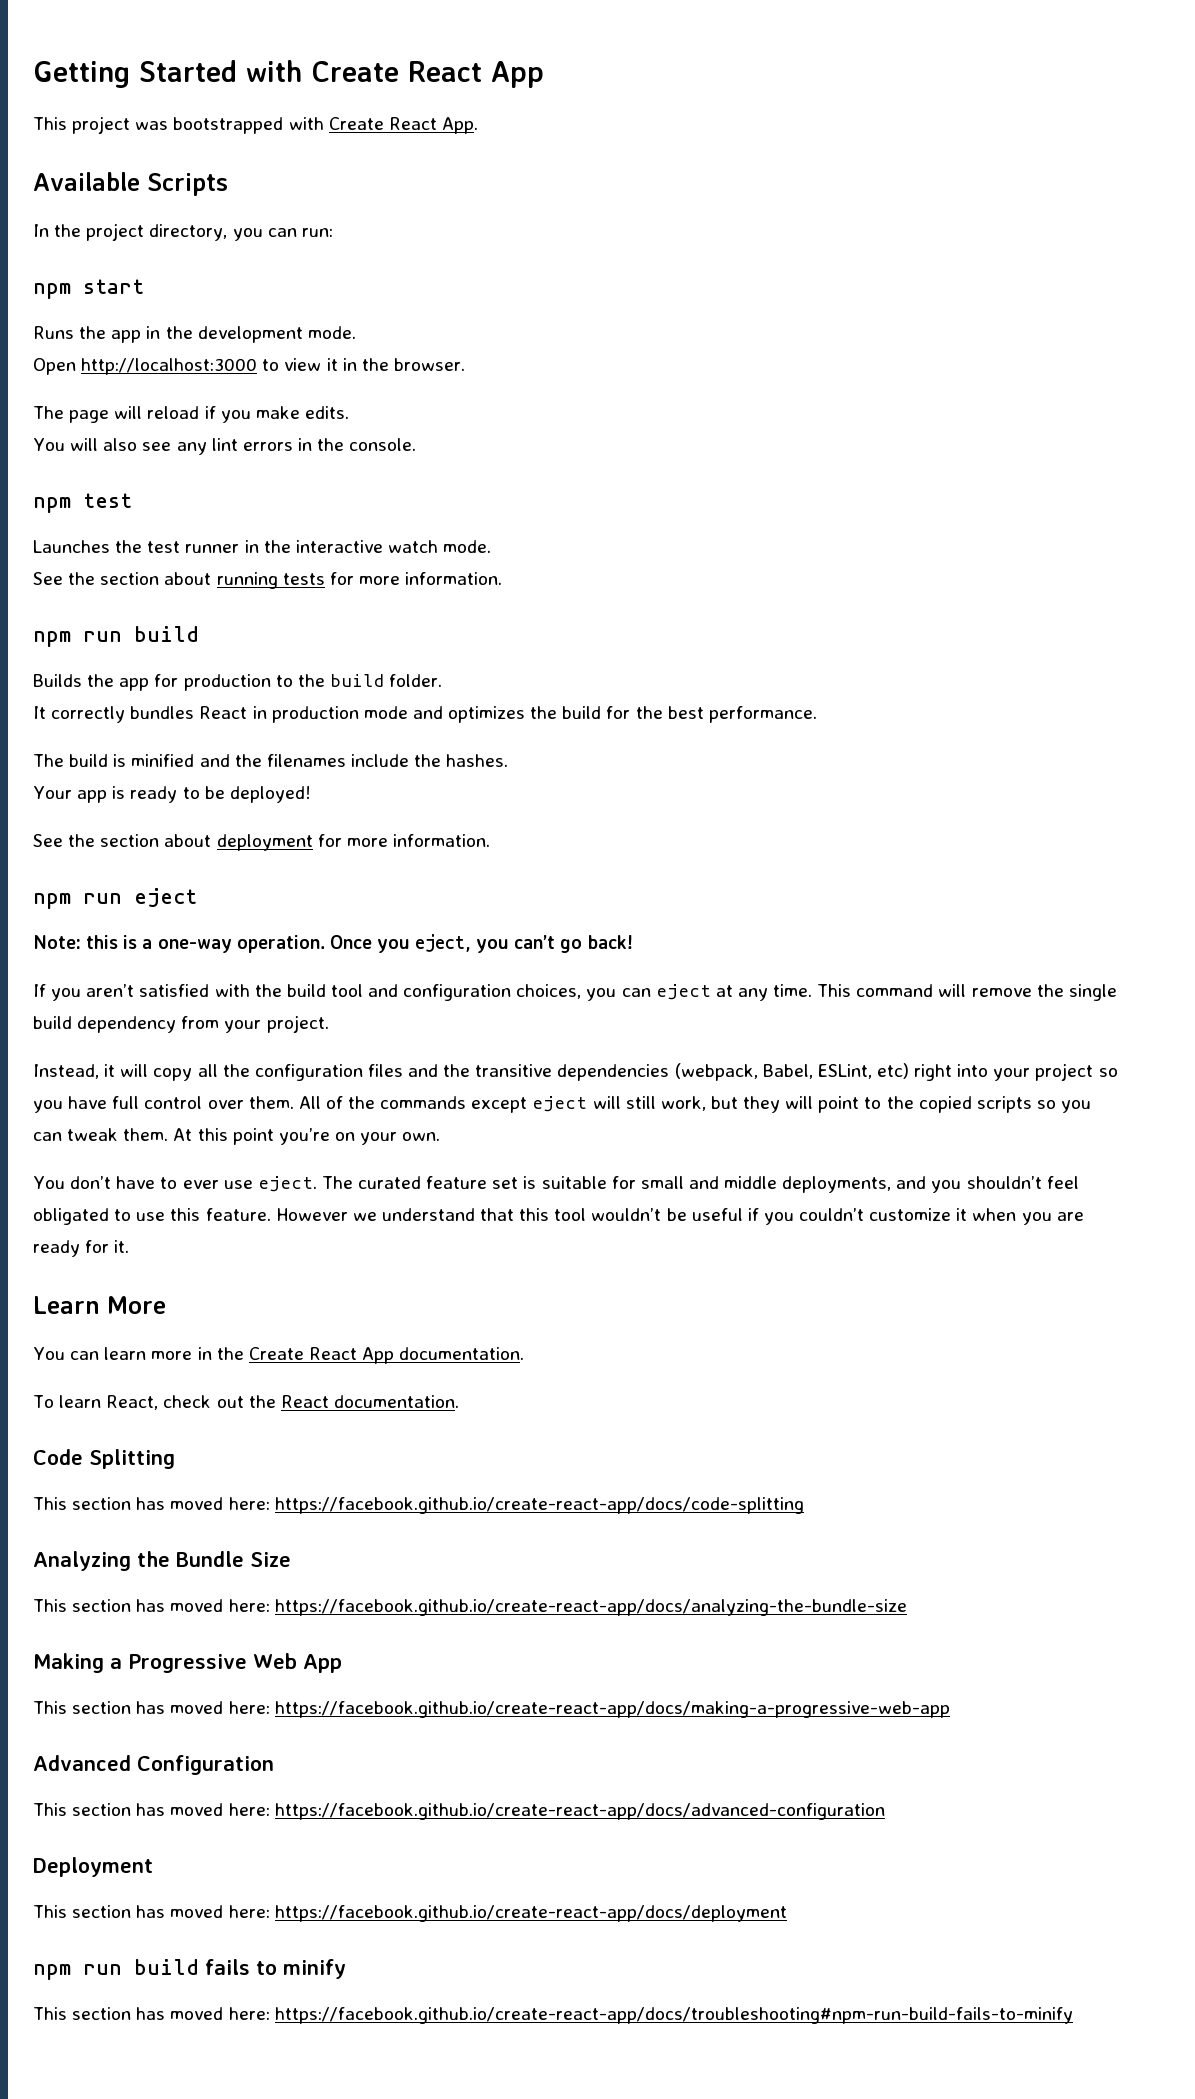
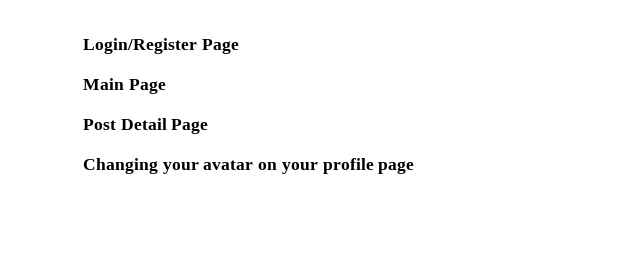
[33,60,544,88] [33,116,478,134] [33,172,228,196] [33,223,333,241] [33,279,144,299] [33,326,356,343] [33,358,465,375] [33,406,349,423] [33,438,417,455] [33,493,132,513] [33,540,492,553] [33,572,503,589] [33,626,199,647] [33,674,443,691] [33,706,817,723] [33,754,509,767] [33,786,311,803] [33,834,490,851] [33,888,197,909] [33,934,633,953] [33,984,1117,1001] [33,1015,329,1033] [33,1063,1118,1081] [33,1096,1092,1113] [33,1128,441,1145] [33,1176,1079,1193] [33,1208,1084,1225] [33,1240,130,1257] [33,1296,166,1314] [33,1347,525,1364] [33,1395,459,1410] [33,1449,175,1469] [33,1497,804,1514] [33,1551,291,1571] [33,1599,907,1616] [33,1653,342,1673] [33,1701,950,1718] [33,1755,274,1775] [33,1803,885,1820] [33,1857,153,1877] [33,1905,787,1922] [33,1959,346,1980] [33,2007,1073,2024] Getting Started with Create React App // This project was bootstrapped with Create React App. // Available Scripts // In the project directory, you can run: // npm start // Runs the app in the development mode. // Open http://localhost:3000 to view it in the browser. // The page will reload if you make edits. // You will also see any lint errors in the console. // npm test // Launches the test runner in the interactive watch mode. // See the section about running tests for more information. // npm run build // Builds the app for production to the build folder. // It correctly bundles React in production mode and optimizes the build for the best performance. // The build is minified and the filenames include the hashes. // Your app is ready to be deployed! // See the section about deployment for more information. // npm run eject // Note: this is a one-way operation. Once you eject, you can’t go back! // If you aren’t satisfied with the build tool and configuration choices, you can eject at any time. This command will remove the single build dependency from your project. // Instead, it will copy all the configuration files and the transitive dependencies (webpack, Babel, ESLint, etc) right into your project so you have full control over them. All of the commands except eject will still work, but they will point to the copied scripts so you can tweak them. At this point you’re on your own. // You don’t have to ever use eject. The curated feature set is suitable for small and middle deployments, and you shouldn’t feel obligated to use this feature. However we understand that this tool wouldn’t be useful if you couldn’t customize it when you are ready for it. // Learn More // You can learn more in the Create React App documentation. // To learn React, check out the React documentation. // Code Splitting // This section has moved here: https://facebook.github.io/create-react-app/docs/code-splitting // Analyzing the Bundle Size // This section has moved here: https://facebook.github.io/create-react-app/docs/analyzing-the-bundle-size // Making a Progressive Web App // This section has moved here: https://facebook.github.io/create-react-app/docs/making-a-progressive-web-app // Advanced Configuration // This section has moved here: https://facebook.github.io/create-react-app/docs/advanced-configuration // Deployment // This section has moved here: https://facebook.github.io/create-react-app/docs/deployment // npm run build fails to minify // This section has moved here: https://facebook.github.io/create-react-app/docs/troubleshooting#npm-run-build-fails-to-minify -> [83,38,239,54] [83,78,166,94] [83,118,209,134] [83,158,415,174] Login/Register Page // Main Page // Post Detail Page // Changing your avatar on your profile page

